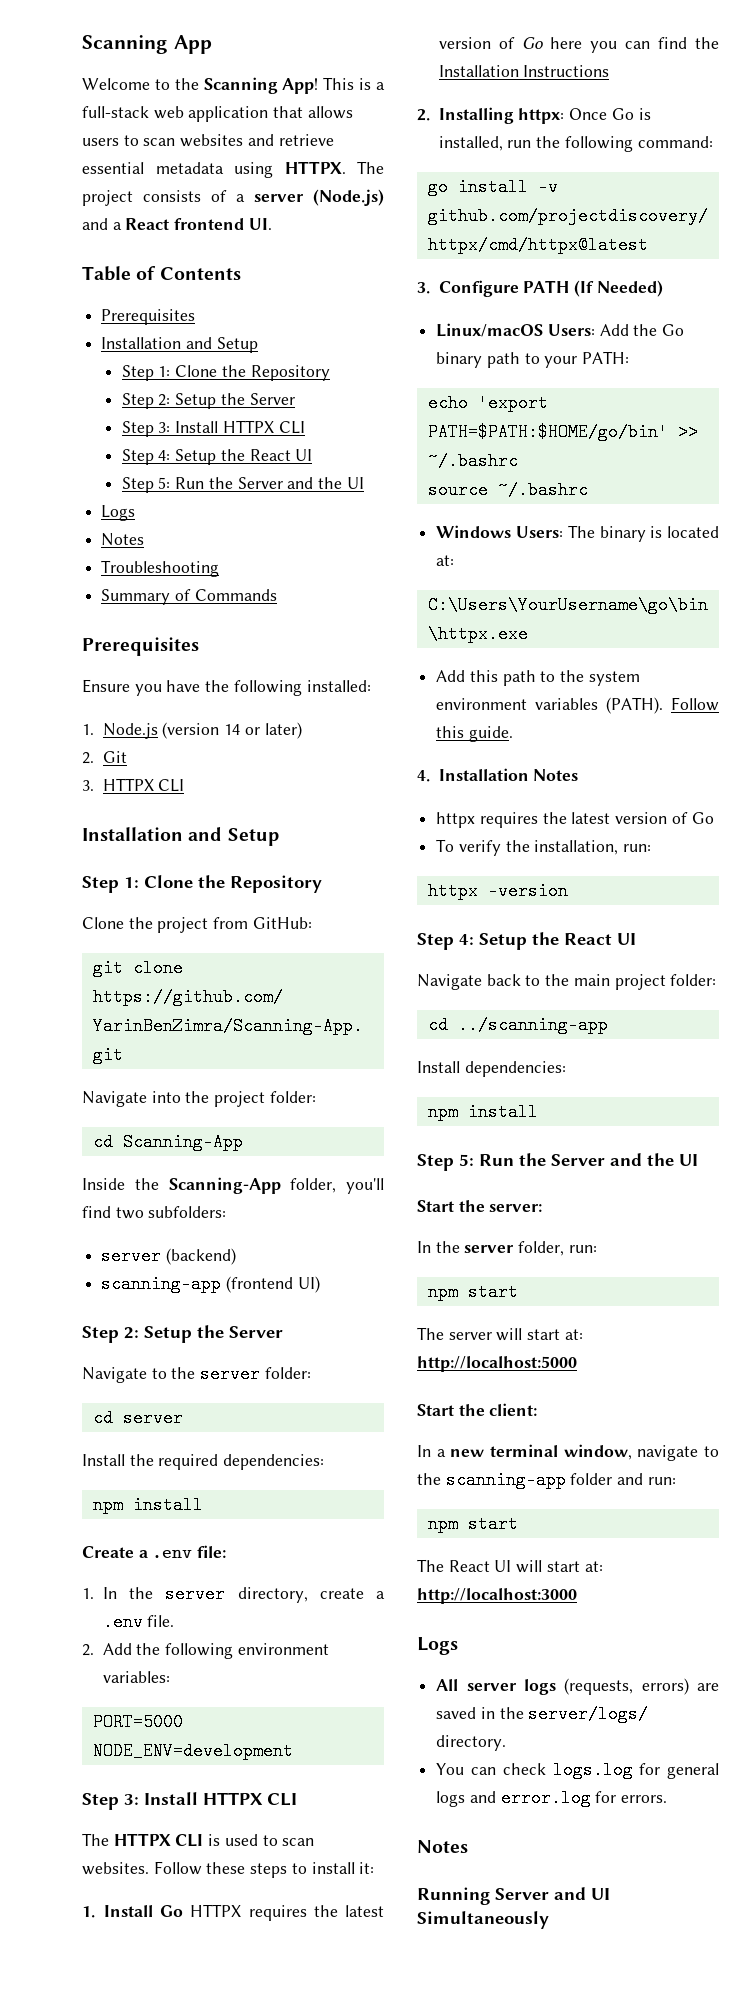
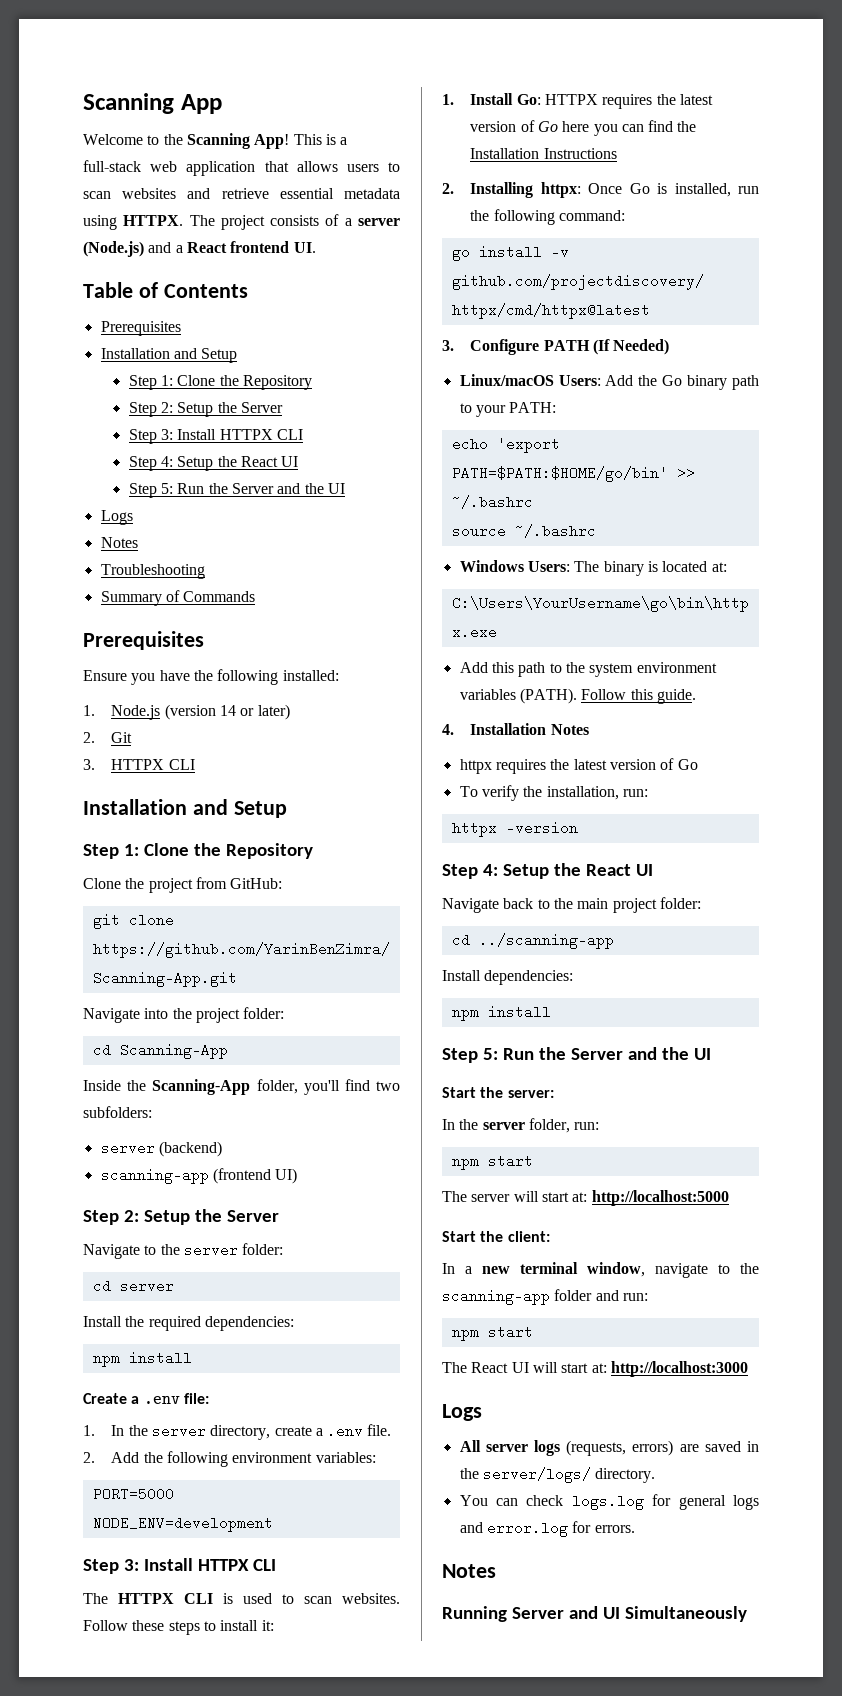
[160,1905,183,1917] Go -> [516,94,541,105] Go:

